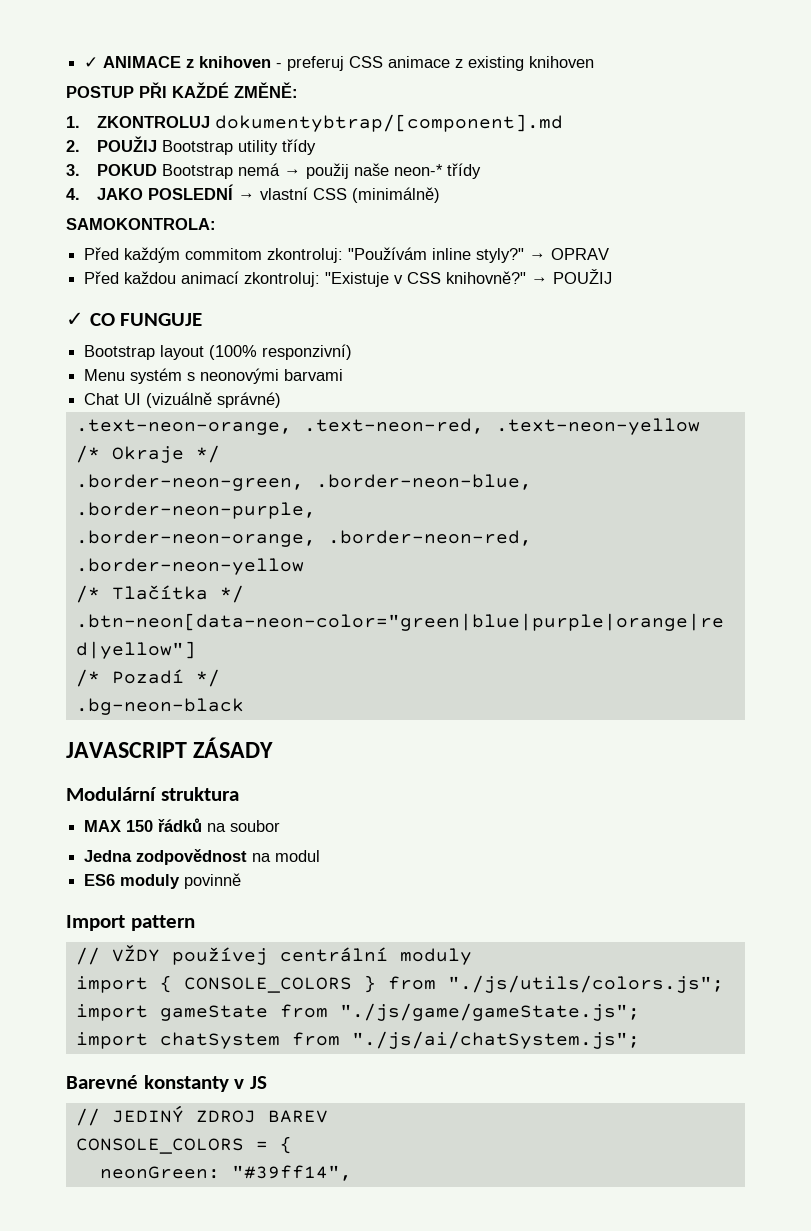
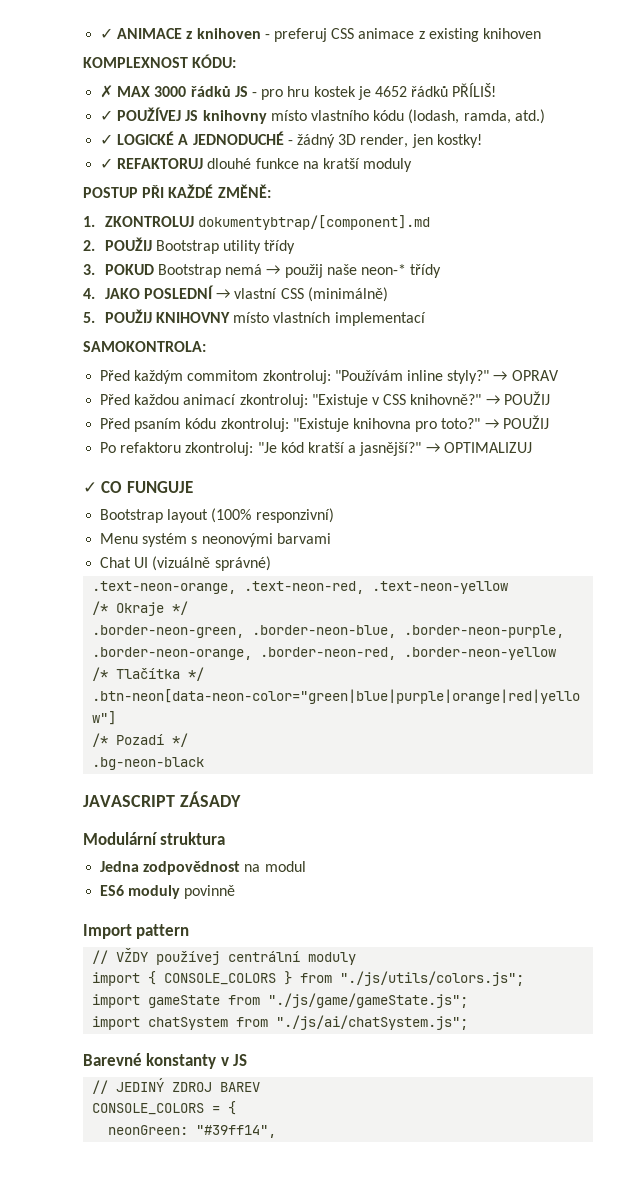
(595, 62) none -> [83,54,237,68] [100,83,497,100] [100,107,545,124] [100,131,482,148] [100,158,413,172] // KOMPLEXNOST KÓDU: // ✗ MAX 3000 řádků JS - pro hru kostek je 4652 řádků PŘÍLIŠ! // ✓ POUŽÍVEJ JS knihovny místo vlastního kódu (lodash, ramda, atd.) // ✓ LOGICKÉ A JEDNODUCHÉ - žádný 3D render, jen kostky! // ✓ REFAKTORUJ dlouhé funkce na kratší moduly
(440, 195) none -> [83,309,426,326] // 5. POUŽIJ KNIHOVNY místo vlastních implementací
(613, 276) none -> [100,415,549,432] [100,442,532,456] // Před psaním kódu zkontroluj: "Existuje knihovna pro toto?" → POUŽIJ // Po refaktoru zkontroluj: "Je kód kratší a jasnější?" → OPTIMALIZUJ
[84,818,281,832] // MAX 150 řádků na soubor -> (226, 838) none

